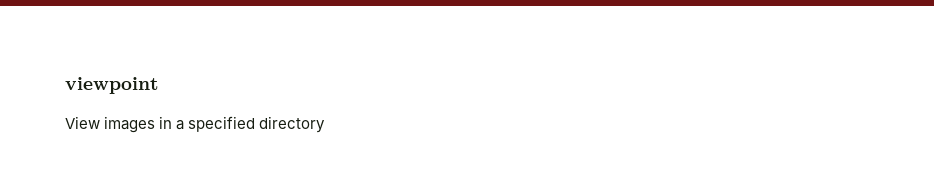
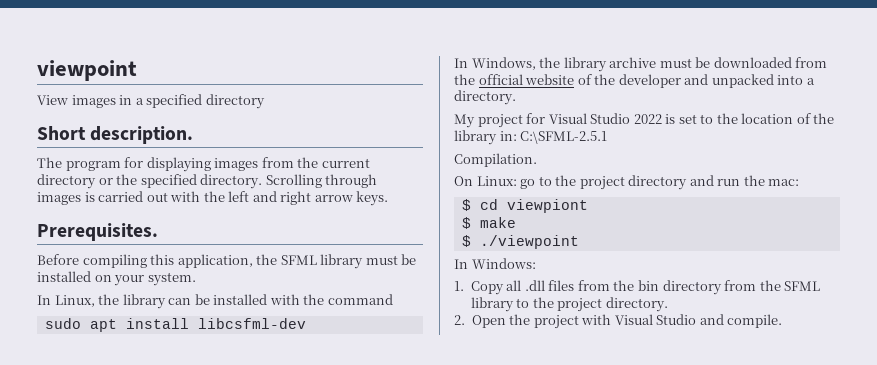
(326, 124) none -> [37,126,194,144] [37,157,370,172] [37,174,378,189] [37,191,389,206] [37,223,158,241] [37,254,417,269] [37,271,196,286] [37,294,393,309] [44,318,306,332] [454,57,828,72] [454,74,815,88] [454,90,516,105] [454,113,835,128] [454,130,608,145] [454,153,537,167] [454,175,800,190] [461,199,588,213] [461,217,516,229] [461,235,579,249] [454,258,536,269] [454,280,821,295] [470,297,668,312] [454,314,783,329] // Short description. // The program for displaying images from the current directory or the specified directory. Scrolling through images is carried out with the left and right arrow keys. // Prerequisites. // Before compiling this application, the SFML library must be installed on your system. // In Linux, the library can be installed with the command // sudo apt install libcsfml-dev // In Windows, the library archive must be downloaded from the official website of the developer and unpacked into a directory. // My project for Visual Studio 2022 is set to the location of the library in: C:\SFML-2.5.1 // Compilation. // On Linux: go to the project directory and run the mac: // $ cd viewpiont // $ make // $ ./viewpoint // In Windows: // 1. Copy all .dll files from the bin directory from the SFML library to the project directory. // 2. Open the project with Visual Studio and compile.

